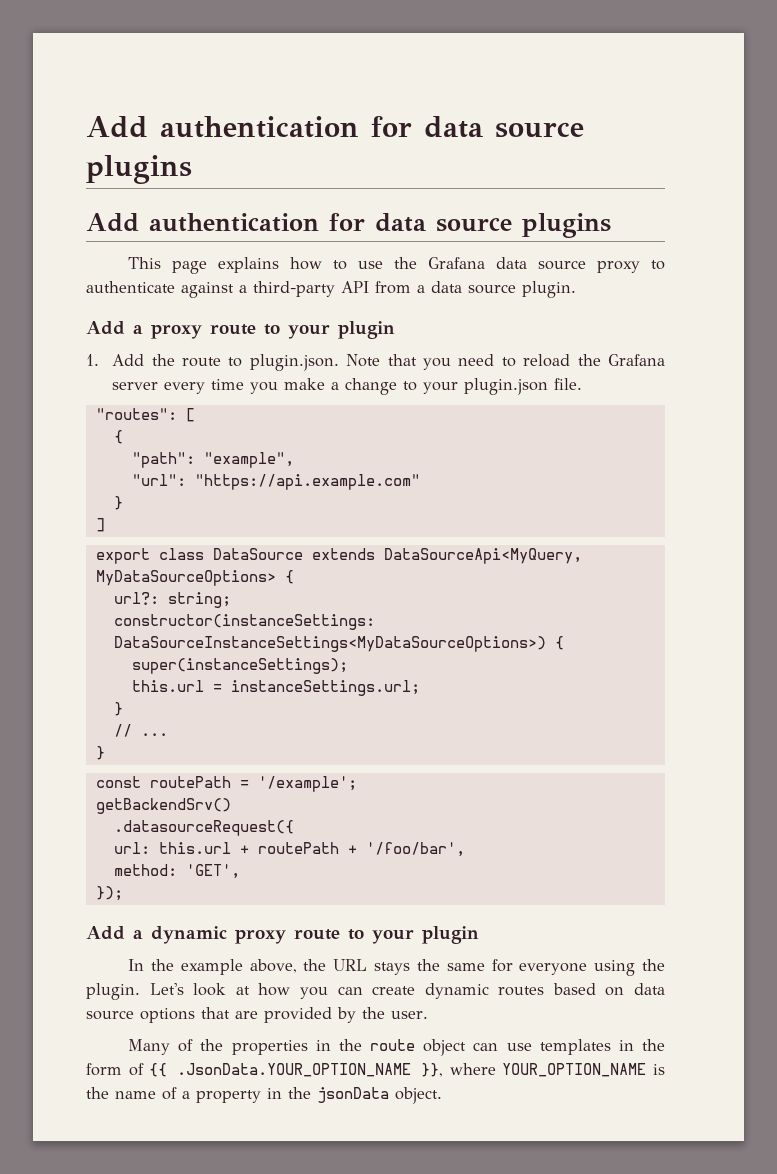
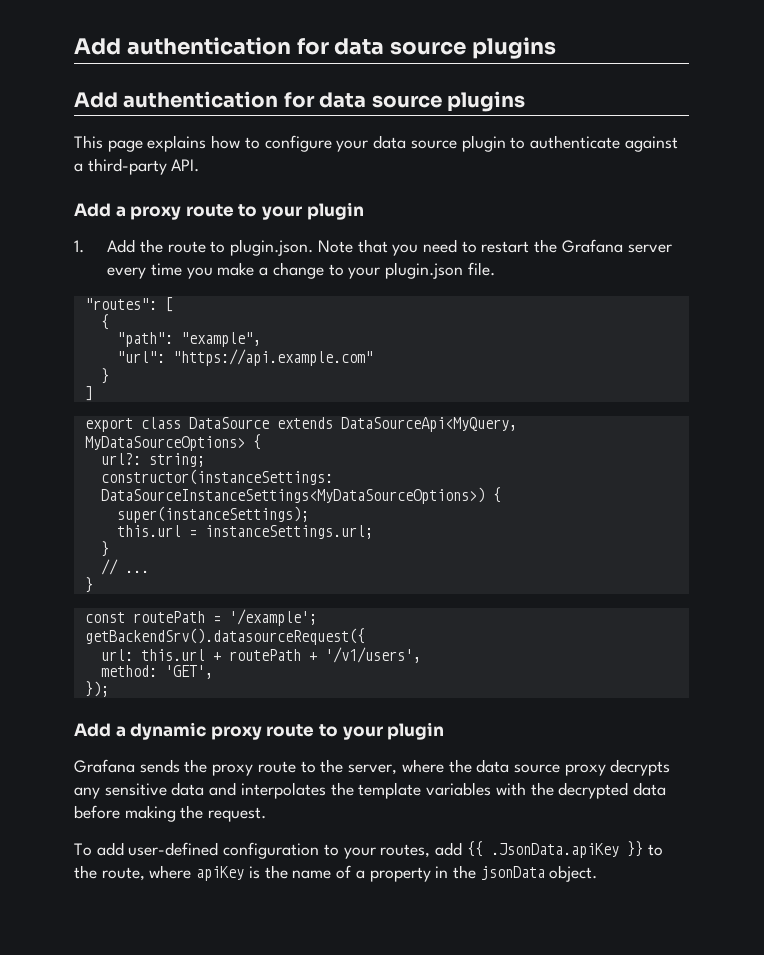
[358,257,641,273] use the Grafana data source proxy -> [264,135,506,152] configure your data source plugin
[341,281,576,298] API from a data source plugin. -> [171,159,200,172] API.
[523,354,571,367] reload -> [481,241,530,253] restart
[95,798,231,814] [113,820,294,836] getBackendSrv() // .datasourceRequest({ -> [84,628,365,645] getBackendSrv().datasourceRequest({
[365,842,465,857] '/foo/bar', -> [324,647,421,663] '/v1/users',
[128,959,666,976] [86,983,665,1000] [86,1007,428,1023] [128,1039,665,1056] [86,1063,647,1077] In the example above, the URL stays the same for everyone using the plugin. Let's look at how you can create dynamic routes based on data source options that are provided by the user. // Many of the properties in the route object can use templates in the form of {{ .JsonData.YOUR_OPTION_NAME }}, where YOUR_OPTION_NAME -> [74,759,671,776] [74,782,666,799] [74,805,267,822] [74,841,663,859] [74,865,245,881] Grafana sends the proxy route to the server, where the data source proxy decrypts any sensitive data and interpolates the template variables with the decrypted data before making the request. // To add user-defined configuration to your routes, add {{ .JsonData.apiKey }} to the route, where apiKey

